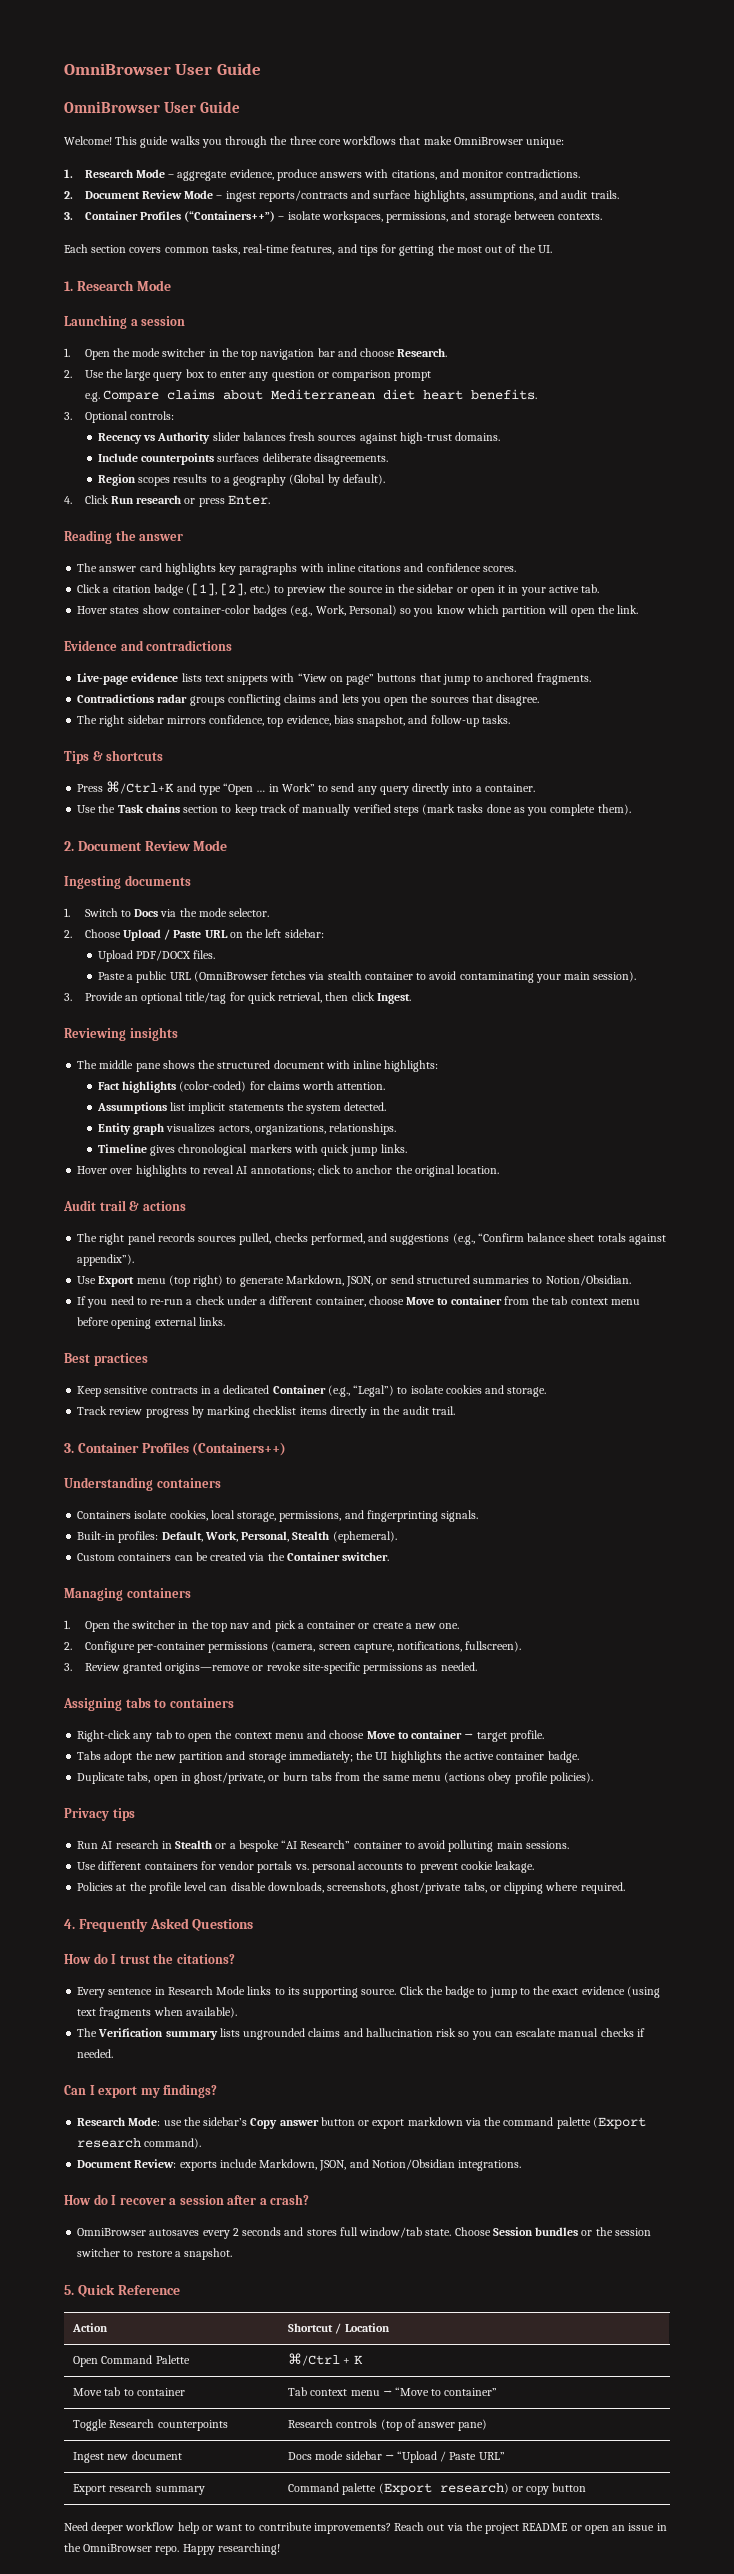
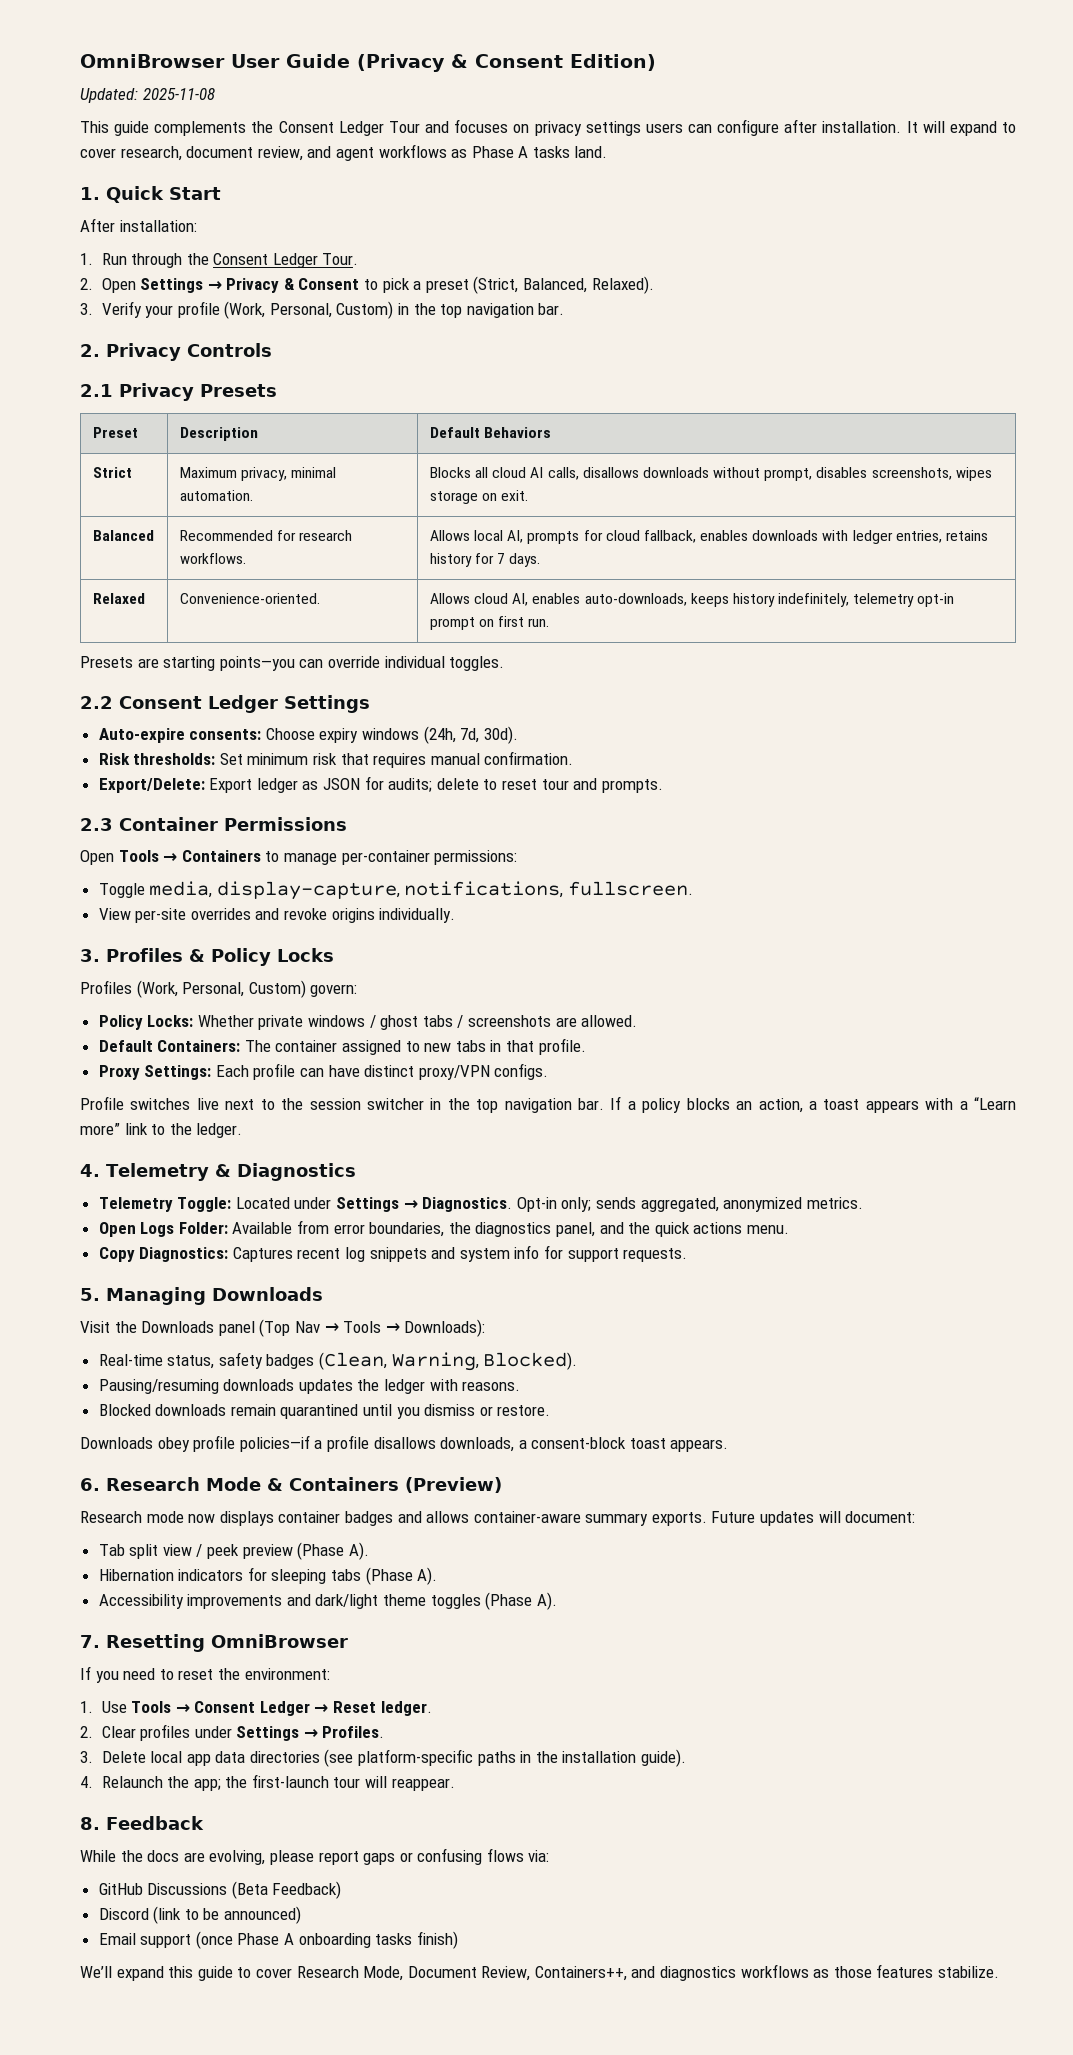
[64,63,261,75] [64,101,241,113] [64,136,565,148] [64,169,581,181] [64,190,619,202] [64,211,603,223] [64,244,552,256] [64,280,171,291] [64,315,186,329] [64,348,161,360] OmniBrowser User Guide // OmniBrowser User Guide // Welcome! This guide walks you through the three core workflows that make OmniBrowser unique: // 1. Research Mode – aggregate evidence, produce answers with citations, and monitor contradictions. // 2. Document Review Mode – ingest reports/contracts and surface highlights, assumptions, and audit trails. // 3. Container Profiles (“Containers++”) – isolate workspaces, permissions, and storage between contexts. // Each section covers common tasks, real-time features, and tips for getting the most out of the UI. // 1. Research Mode // Launching a session // 1. Open the mode -> [80,54,656,72] [80,88,215,103] [80,119,1016,136] [80,144,608,161] [80,186,221,203] [80,218,197,232] [80,253,359,268] [80,276,654,294] [80,301,565,319] [80,343,272,361] [80,383,277,401] [92,427,138,438] [179,427,258,441] [429,427,552,438] [92,467,132,478] [179,467,337,481] [179,490,253,501] [429,467,992,481] [429,490,529,504] [92,530,154,541] [179,530,353,541] [179,553,246,564] [429,530,989,544] [429,553,541,567] [92,593,145,604] [179,593,320,604] [429,593,955,607] [429,616,550,630] [80,656,505,671] [80,695,370,713] [98,726,518,744] [98,751,574,768] [98,776,663,793] [80,817,347,831] [80,850,518,865] [98,881,694,900] [98,908,456,923] [80,948,334,966] [80,980,358,998] [98,1015,638,1030] [98,1038,586,1055] [98,1063,549,1080] [80,1096,361,1110] OmniBrowser User Guide (Privacy & Consent Edition) // Updated: 2025-11-08 // This guide complements the Consent Ledger Tour and focuses on privacy settings users can configure after installation. It will expand to cover research, document review, and agent workflows as Phase A tasks land. // 1. Quick Start // After installation: // 1. Run through the Consent Ledger Tour. // 2. Open Settings → Privacy & Consent to pick a preset (Strict, Balanced, Relaxed). // 3. Verify your profile (Work, Personal, Custom) in the top navigation bar. // 2. Privacy Controls // 2.1 Privacy Presets // Preset | Description | Default Behaviors // Strict | Maximum privacy, minimal automation. | Blocks all cloud AI calls, disallows downloads without prompt, disables screenshots, wipes storage on exit. // Balanced | Recommended for research workflows. | Allows local AI, prompts for cloud fallback, enables downloads with ledger entries, retains history for 7 days. // Relaxed | Convenience-oriented. | Allows cloud AI, enables auto-downloads, keeps history indefinitely, telemetry opt-in prompt on first run. // Presets are starting points—you can override individual toggles. // 2.2 Consent Ledger Settings // Auto-expire consents: Choose expiry windows (24h, 7d, 30d). // Risk thresholds: Set minimum risk that requires manual confirmation. // Export/Delete: Export ledger as JSON for audits; delete to reset tour and prompts. // 2.3 Container Permissions // Open Tools → Containers to manage per-container permissions: // Toggle media, display-capture, notifications, fullscreen. // View per-site overrides and revoke origins individually. // 3. Profiles & Policy Locks // Profiles (Work, Personal, Custom) govern: // Policy Locks: Whether private windows / ghost tabs / screenshots are allowed. // Default Containers: The container assigned to new tabs in that profile. // Proxy Settings: Each profile can have distinct proxy/VPN configs. // Profile switches live next to the session
[317,348,448,357] [64,369,432,381] [84,389,537,402] [64,411,174,423] [97,432,501,444] [97,453,388,465] [97,474,385,486] [64,495,270,507] [64,530,184,544] [77,563,516,575] [77,583,600,596] [77,605,639,617] [64,640,233,651] [77,673,591,685] [77,694,540,706] [77,715,510,727] [64,750,164,764] [77,781,535,795] [77,804,631,816] [64,840,228,851] [64,875,191,889] [64,908,270,917] [64,929,324,941] [97,950,216,962] [97,971,637,983] [64,992,411,1004] [64,1027,178,1041] [77,1060,439,1072] [97,1081,386,1093] [96,1102,387,1114] [97,1123,397,1135] [97,1144,407,1156] [77,1165,500,1177] [63,1200,186,1211] [77,1233,666,1245] [77,1254,135,1266] [77,1275,631,1287] [77,1296,640,1308] [77,1317,225,1329] [64,1353,148,1366] [77,1385,547,1397] [77,1406,455,1418] [64,1442,287,1456] [64,1477,221,1491] [77,1510,479,1522] [77,1531,397,1543] [77,1552,390,1561] [64,1588,191,1601] [64,1620,460,1632] [64,1641,522,1653] [64,1662,477,1674] [63,1697,234,1711] [77,1730,544,1742] [77,1751,579,1763] [77,1772,593,1784] [64,1808,135,1821] [77,1840,569,1852] [77,1861,535,1873] [77,1882,625,1894] [64,1918,254,1932] [64,1953,235,1964] [77,1986,660,1998] [77,2007,237,2019] [77,2028,645,2040] [77,2049,114,2058] [64,2084,218,2098] [77,2117,646,2129] [77,2138,202,2149] [77,2159,522,2171] [64,2194,310,2205] [77,2227,651,2239] [77,2248,233,2260] [64,2284,180,2297] [72,2323,109,2332] [288,2323,390,2334] [73,2355,190,2367] [288,2353,363,2366] [73,2387,185,2396] [288,2387,498,2396] [73,2419,228,2431] [288,2419,488,2431] [73,2451,182,2463] [288,2451,505,2463] [73,2483,205,2495] [288,2483,587,2495] [64,2522,667,2534] [64,2543,280,2555] bar and choose Research. // 2. Use the large query box to enter any question or comparison prompt // e.g. Compare claims about Mediterranean diet heart benefits. // 3. Optional controls: // Recency vs Authority slider balances fresh sources against high-trust domains. // Include counterpoints surfaces deliberate disagreements. // Region scopes results to a geography (Global by default). // 4. Click Run research or press Enter. // Reading the answer // The answer card highlights key paragraphs with inline citations and confidence scores. // Click a citation badge ([1], [2], etc.) to preview the source in the sidebar or open it in your active tab. // Hover states show container-color badges (e.g., Work, Personal) so you know which partition will open the link. // Evidence and contradictions // Live-page evidence lists text snippets with “View on page” buttons that jump to anchored fragments. // Contradictions radar groups conflicting claims and lets you open the sources that disagree. // The right sidebar mirrors confidence, top evidence, bias snapshot, and follow-up tasks. // Tips & shortcuts // Press ⌘/Ctrl+K and type “Open … in Work” to send any query directly into a container. // Use the Task chains section to keep track of manually verified steps (mark tasks done as you complete them). // 2. Document Review Mode // Ingesting documents // 1. Switch to Docs via the mode selector. // 2. Choose Upload / Paste URL on the left sidebar: // Upload PDF/DOCX files. // Paste a public URL (OmniBrowser fetches via stealth container to avoid contaminating your main session). // 3. Provide an optional title/tag for quick retrieval, then click Ingest. // Reviewing insights // The middle pane shows the structured document with inline highlights: // Fact highlights (color-coded) for claims worth attention. // Assumptions list implicit statements the system detected. // Entity graph visualizes actors, organizations, relationships. // Timeline gives chronological markers with quick jump links. // Hover over highlights to reveal AI annotations; click to anchor the original location. // Audit trail & actions // The right panel records sources pulled, checks performed, and suggestions (e.g., “Confirm balance sheet totals against appendix”). // Use Export menu (top right) to generate Markdown, JSON, or send structured summaries to Notion/Obsidian. // If you need to re-run a check under a different container, choose Move to container from the tab context menu before opening external links. // Best practices // Keep sensitive contracts in a dedicated Container (e.g., “Legal”) to isolate cookies and storage. // Track review progress by marking checklist items directly in the audit trail. // 3. Container Profiles (Containers++) // Understanding containers // Containers isolate cookies, local storage, permissions, and fingerprinting signals. // Built-in profiles: Default, Work, Personal, Stealth (ephemeral). // Custom containers can be created via the Container switcher. // Managing containers // 1. Open the switcher in the top nav and pick a container or create a new one. // 2. Configure per-container permissions (camera, screen capture, notifications, fullscreen). // 3. Review granted origins—remove or revoke site-specific permissions as needed. // Assigning tabs to containers // Right-click any tab to open the context menu and choose Move to container → target profile. // Tabs adopt the new partition and storage immediately; the UI highlights the active container badge. // Duplicate tabs, open in ghost/private, or burn tabs from the same menu (actions obey profile policies). // Privacy tips // Run AI research in Stealth or a bespoke “AI Research” container to avoid polluting main sessions. // Use different containers for vendor portals vs. personal accounts to prevent cookie leakage. // Policies at the profile level can disable downloads, screenshots, ghost/private tabs, or clipping where required. // 4. Frequently Asked Questions // How do I trust the citations? // Every sentence in Research Mode links to its supporting source. Click the badge to jump to the exact evidence (using text fragments when available). // The Verification summary lists ungrounded claims and hallucination risk so you can escalate manual checks if needed. // Can I export my findings? // Research Mode: use the sidebar’s Copy answer button or export markdown via the command palette (Export research command). // Document Review: exports include Markdown, JSON, and Notion/Obsidian integrations. // How do I recover a session after a crash? // OmniBrowser autosaves every 2 seconds and stores full window/tab state. Choose Session bundles or the session switcher to restore a snapshot. // 5. Quick Reference // Action | Shortcut / Location // Open Command Palette | ⌘/Ctrl + K // Move tab to container | Tab context menu → “Move to container” // Toggle Research counterpoints | Research controls (top of answer pane) // Ingest new document | Docs mode sidebar → “Upload / Paste URL” // Export research summary | Command palette (Export research) or copy button // Need deeper workflow help or want to contribute improvements? Reach out via the project README or open an issue in the OmniBrowser repo. Happy researching! -> [578,1096,1016,1113] [80,1123,243,1138] [80,1163,356,1181] [98,1197,863,1212] [98,1220,789,1237] [98,1245,688,1262] [80,1287,323,1305] [80,1319,486,1337] [98,1352,578,1371] [98,1379,521,1394] [98,1404,551,1419] [80,1435,729,1452] [80,1477,502,1493] [80,1511,916,1526] [98,1542,369,1560] [98,1567,438,1585] [98,1592,557,1610] [80,1634,348,1652] [80,1666,330,1683] [80,1701,432,1716] [80,1724,385,1741] [80,1749,686,1767] [80,1774,455,1791] [80,1816,204,1830] [80,1848,550,1865] [98,1881,342,1899] [98,1906,302,1924] [98,1931,458,1949] [80,1964,1000,1981] bar. If a policy blocks an action, a toast appears with a “Learn more” link to the ledger. // 4. Telemetry & Diagnostics // Telemetry Toggle: Located under Settings → Diagnostics. Opt-in only; sends aggregated, anonymized metrics. // Open Logs Folder: Available from error boundaries, the diagnostics panel, and the quick actions menu. // Copy Diagnostics: Captures recent log snippets and system info for support requests. // 5. Managing Downloads // Visit the Downloads panel (Top Nav → Tools → Downloads): // Real-time status, safety badges (Clean, Warning, Blocked). // Pausing/resuming downloads updates the ledger with reasons. // Blocked downloads remain quarantined until you dismiss or restore. // Downloads obey profile policies—if a profile disallows downloads, a consent-block toast appears. // 6. Research Mode & Containers (Preview) // Research mode now displays container badges and allows container-aware summary exports. Future updates will document: // Tab split view / peek preview (Phase A). // Hibernation indicators for sleeping tabs (Phase A). // Accessibility improvements and dark/light theme toggles (Phase A). // 7. Resetting OmniBrowser // If you need to reset the environment: // 1. Use Tools → Consent Ledger → Reset ledger. // 2. Clear profiles under Settings → Profiles. // 3. Delete local app data directories (see platform-specific paths in the installation guide). // 4. Relaunch the app; the first-launch tour will reappear. // 8. Feedback // While the docs are evolving, please report gaps or confusing flows via: // GitHub Discussions (Beta Feedback) // Discord (link to be announced) // Email support (once Phase A onboarding tasks finish) // We’ll expand this guide to cover Research Mode, Document Review, Containers++, and diagnostics workflows as those features stabilize.

